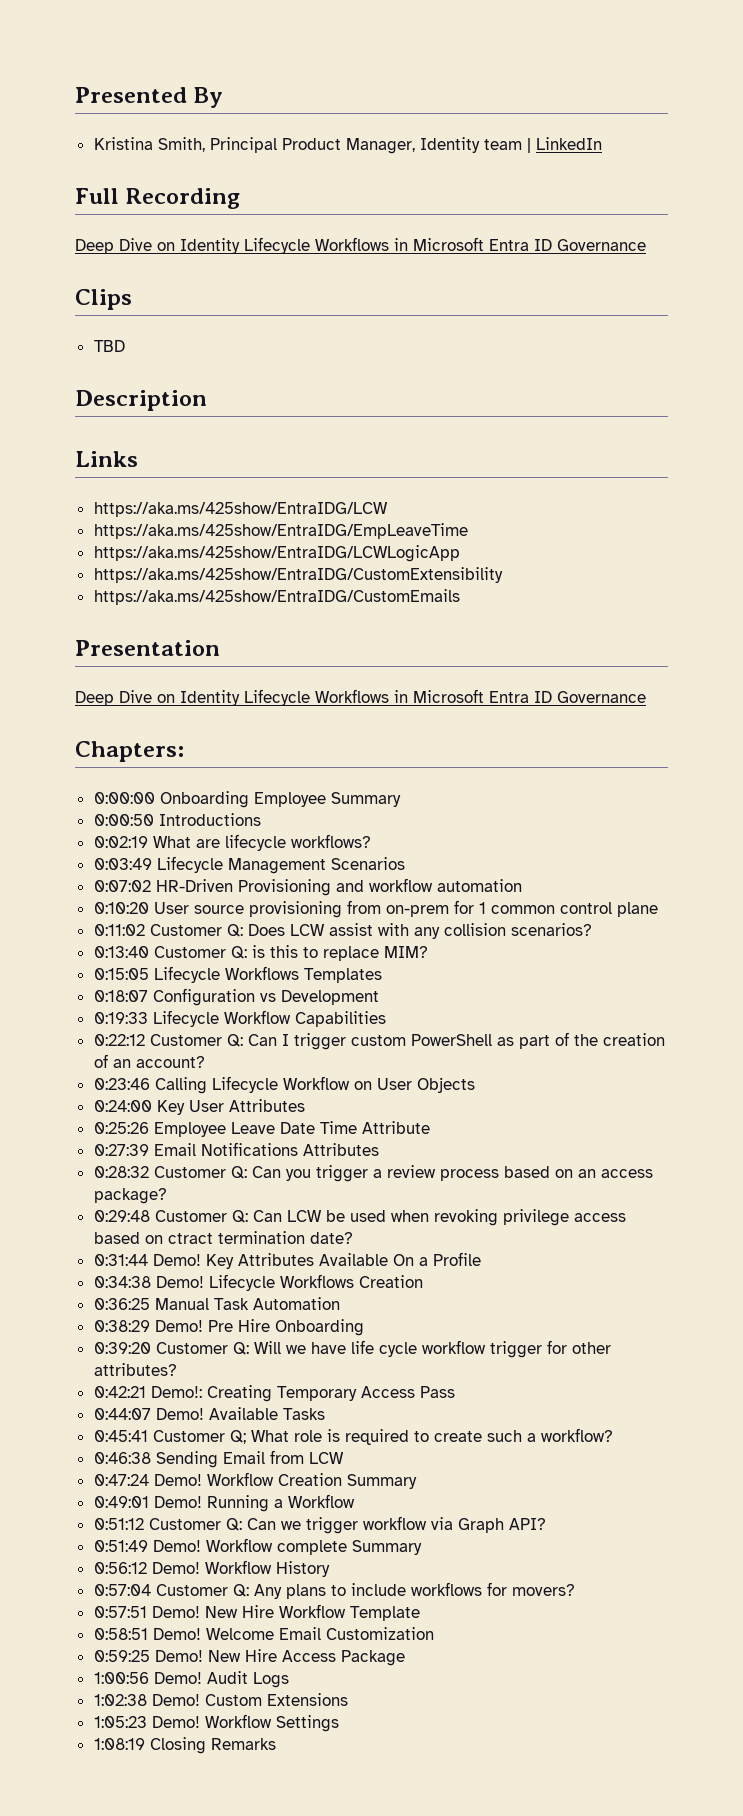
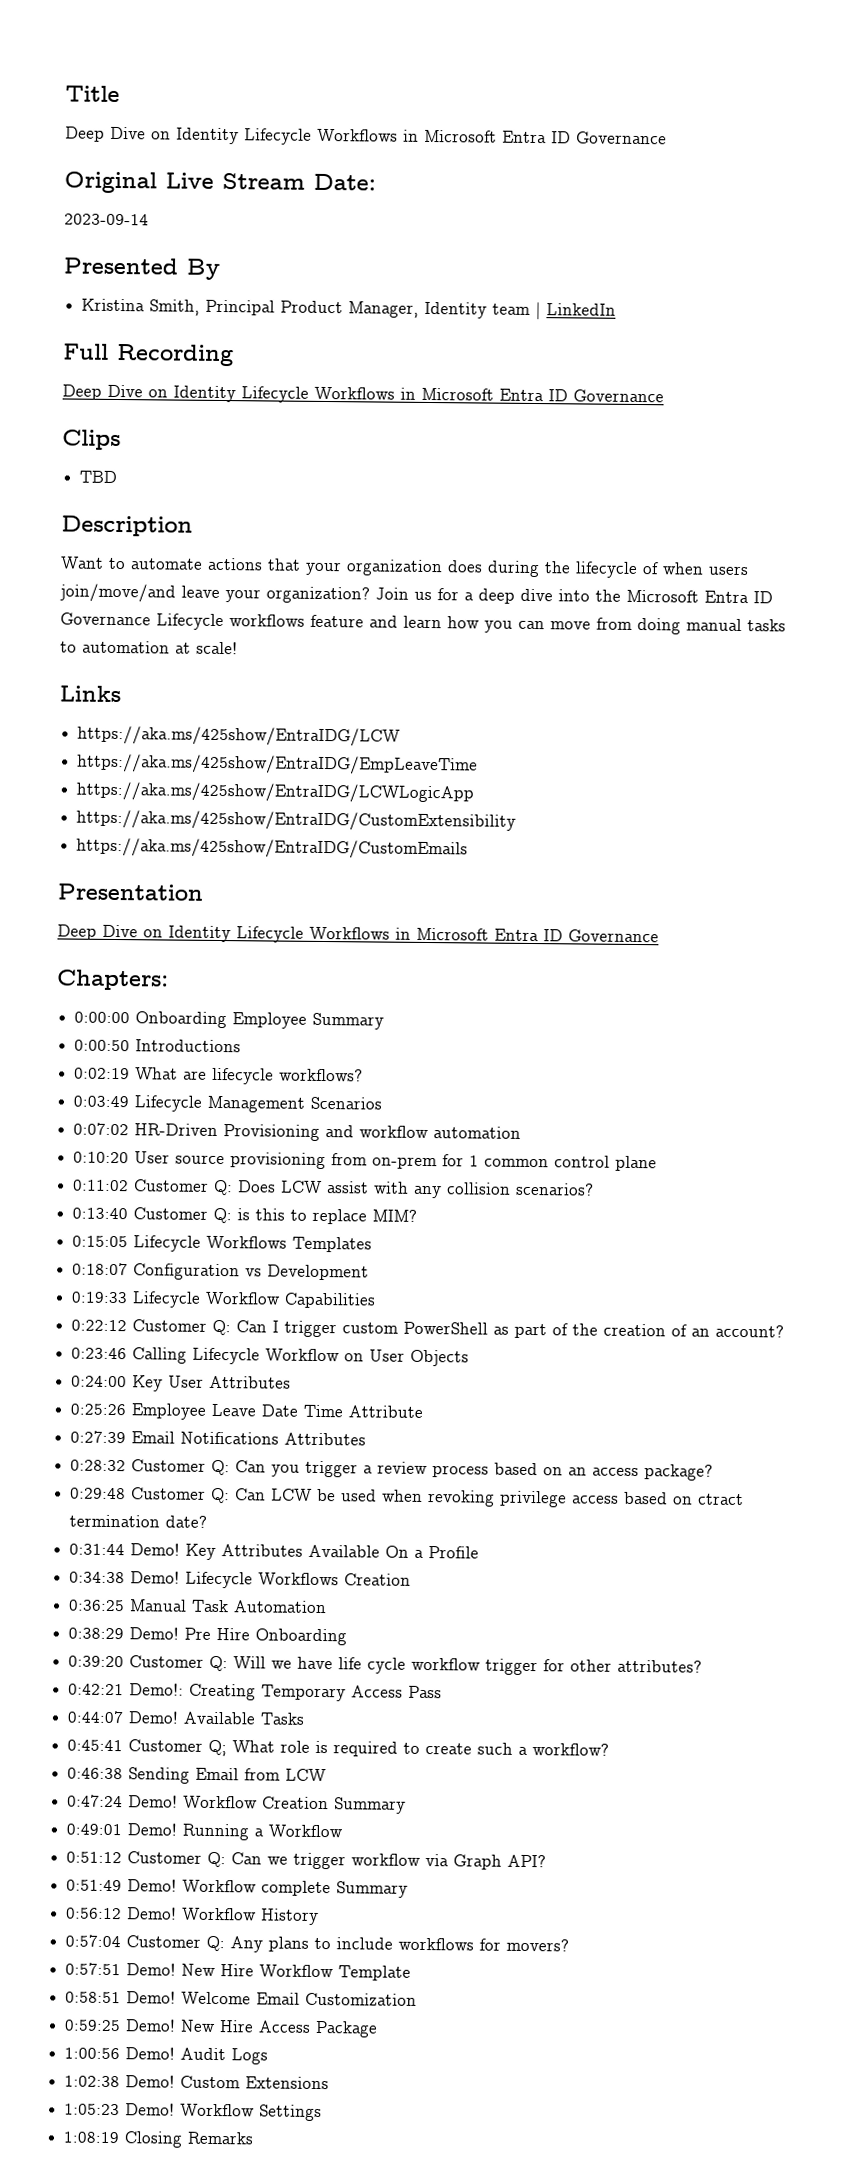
(75, 95) none -> [65,85,120,103] [65,126,667,145] [64,171,376,194] [64,213,149,226] Title // Deep Dive on Identity Lifecycle Workflows in Microsoft Entra ID Governance // Original Live Stream Date: // 2023-09-14 //
(207, 400) none -> [60,556,749,578] [59,583,773,604] [60,612,786,635] [60,640,238,655] // Want to automate actions that your organization does during the lifecycle of when users join/move/and leave your organization? Join us for a deep dive into the Microsoft Entra ID Governance Lifecycle workflows feature and learn how you can move from doing manual tasks to automation at scale!

